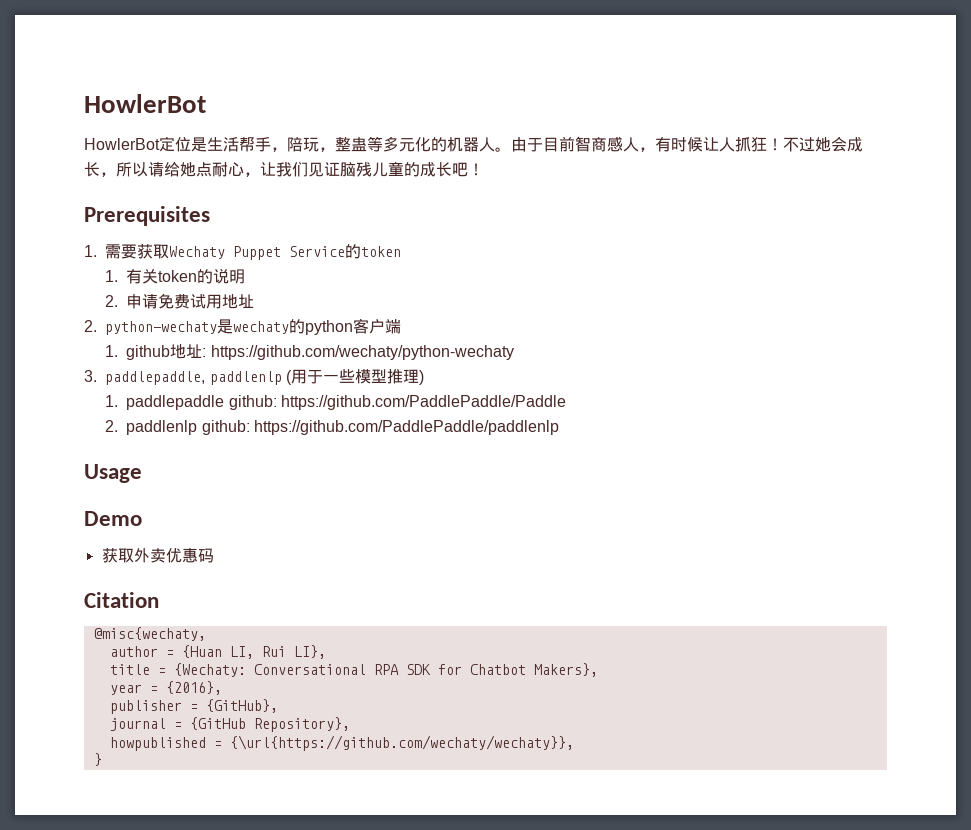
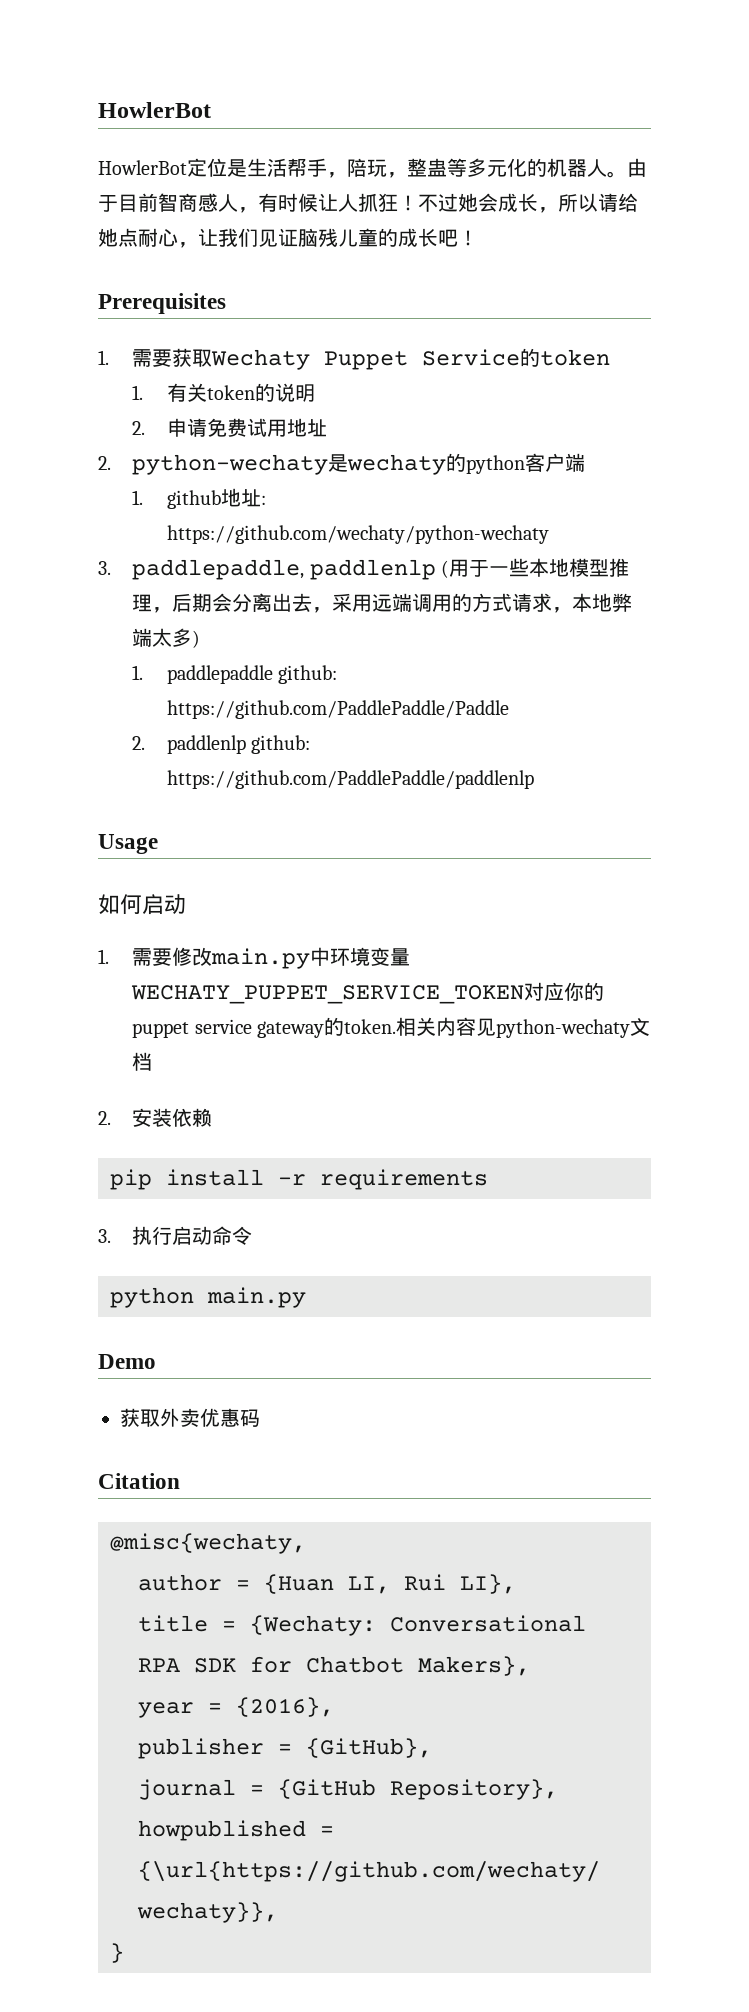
(355, 376) none -> [529,558,570,577] 本地
(419, 376) none -> [152,593,633,613] [132,628,193,647] ，后期会分离出去，采用远端调用的方式请求，本地弊端太多
(142, 473) none -> [98,894,186,915] [98,947,411,969] [131,982,605,1004] [132,1017,651,1038] [132,1052,153,1071] [98,1108,213,1127] [110,1169,488,1190] [98,1226,253,1245] [110,1287,306,1308] // 如何启动 // 1.需要修改main.py中环境变量WECHATY_PUPPET_SERVICE_TOKEN对应你的puppet service gateway的token.相关内容见python-wechaty文档 // 2.安装依赖 // pip install -r requirements // 3.执行启动命令 // python main.py

